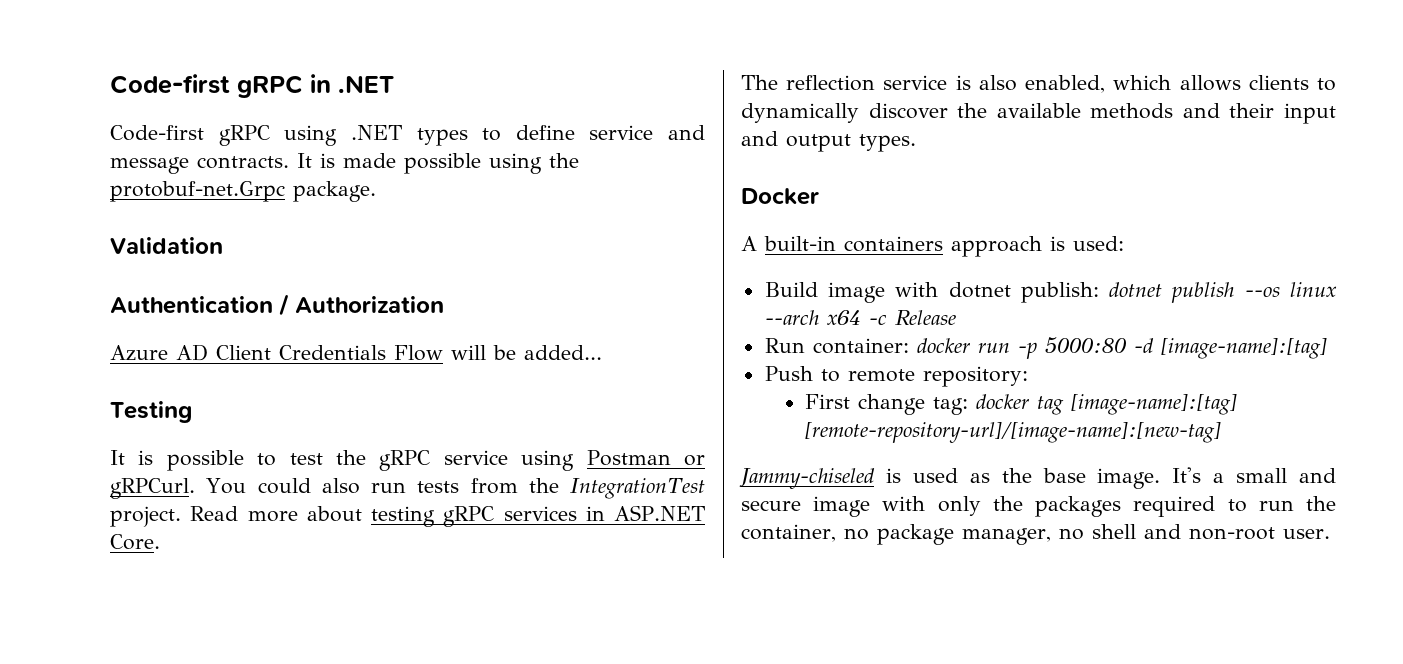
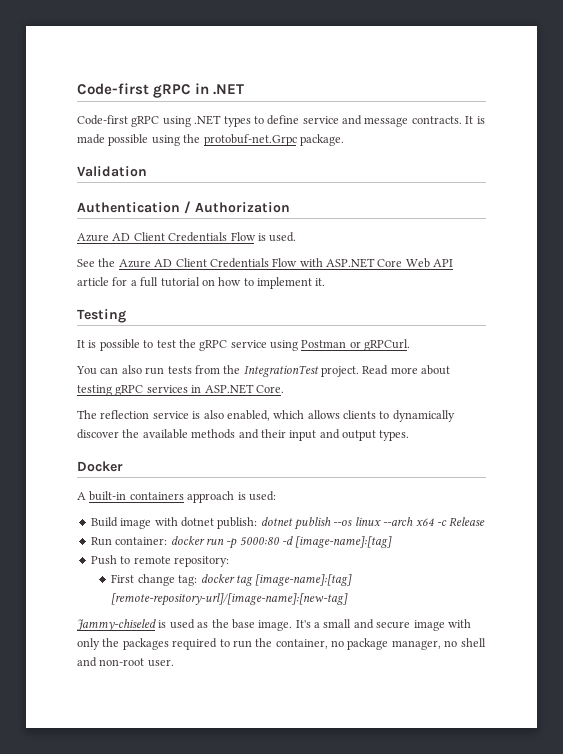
[451,345,602,360] will be added... -> [257,232,297,242] [77,258,454,268] [77,277,326,289] is used. // See the Azure AD Client Credentials Flow with ASP.NET Core Web API article for a full tutorial on how to implement it.
[206,478,311,494] You could -> [76,366,119,375] // You can

